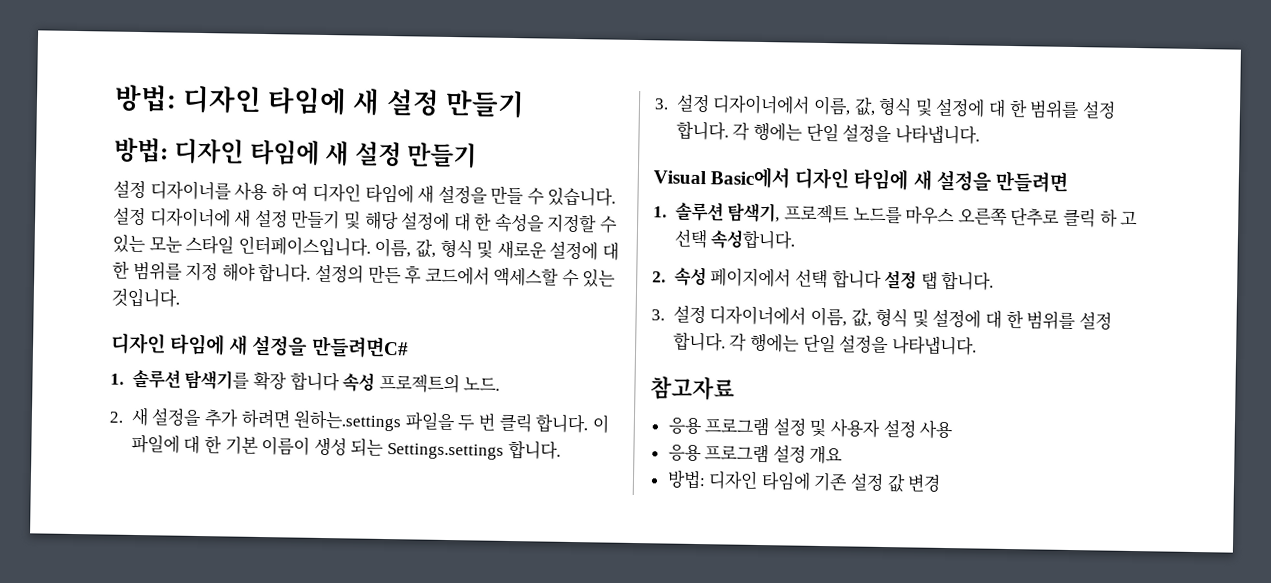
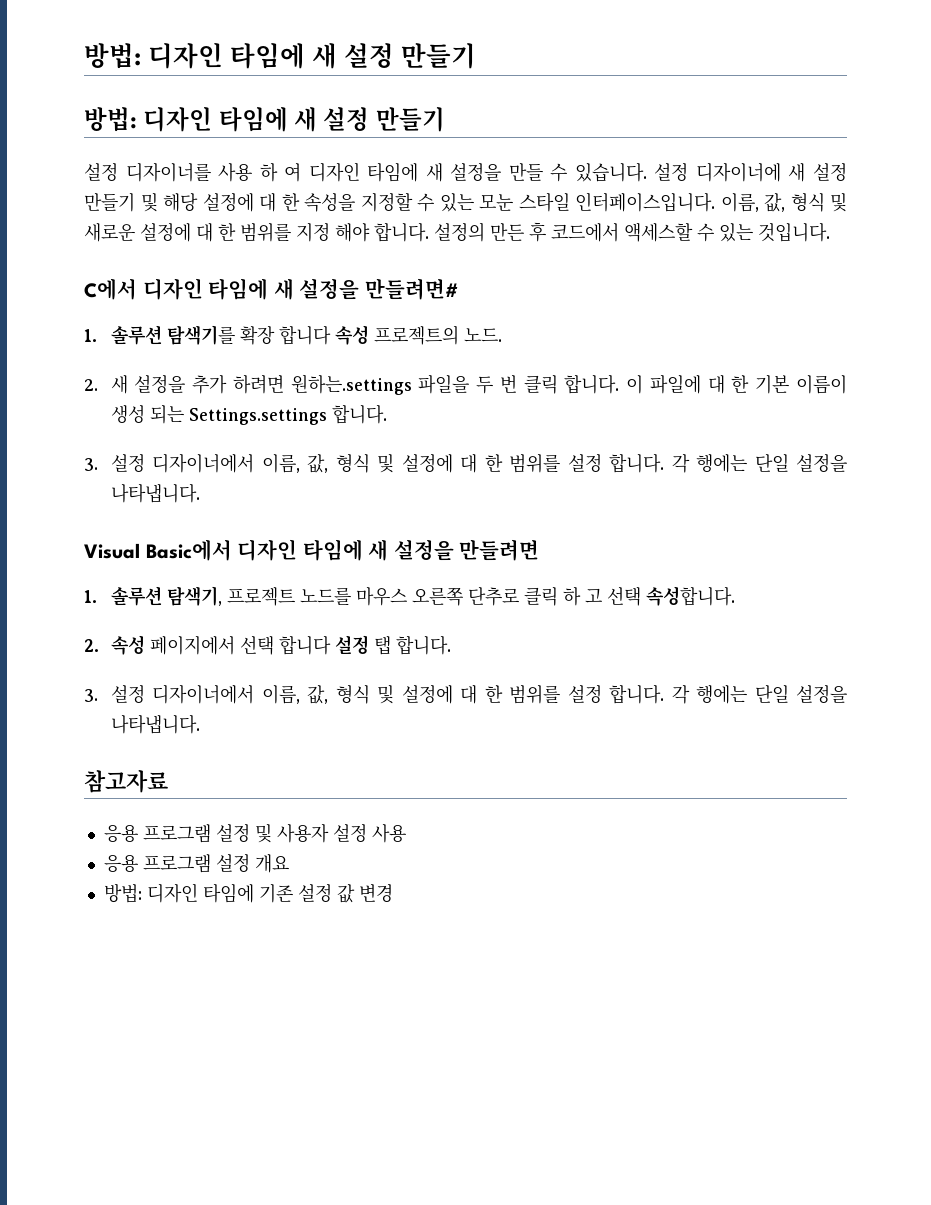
[110,332,409,359] 디자인 타임에 새 설정을 만들려면C# -> [84,278,459,300] C에서 디자인 타임에 새 설정을 만들려면#

